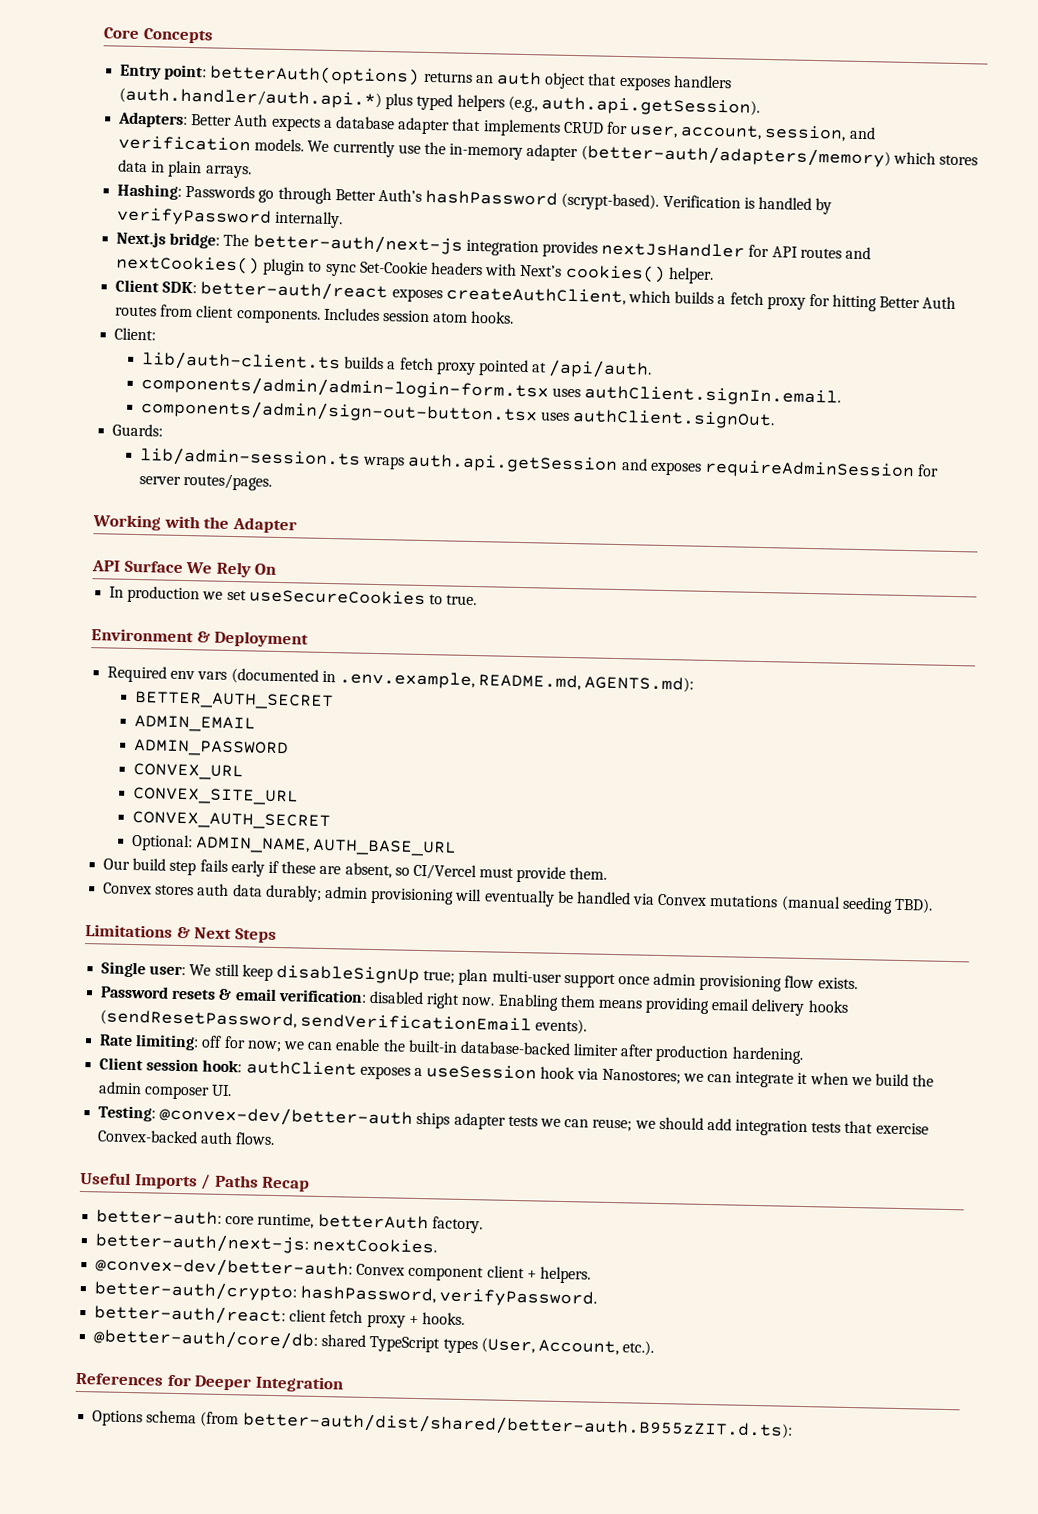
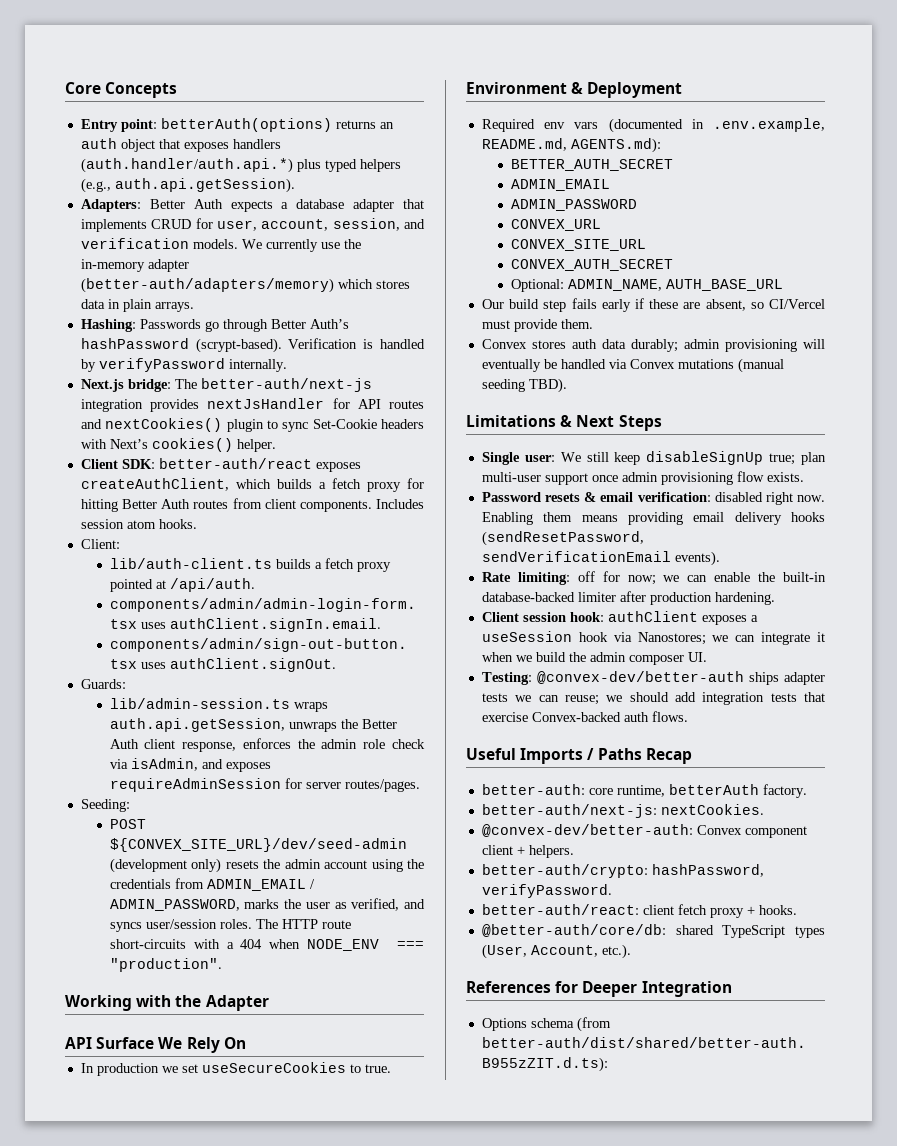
[407,453,619,474] auth.api.getSession -> [109,718,397,732] [109,738,426,752] [109,758,198,771] auth.api.getSession, unwraps the Better Auth client response, enforces the admin role check via isAdmin,
(273, 481) none -> [80,799,130,812] [109,819,146,829] [109,838,407,852] [109,858,424,873] [109,878,315,891] [109,898,425,911] [109,919,351,932] [109,939,424,951] [109,958,222,972] // Seeding: // POST ${CONVEX_SITE_URL}/dev/seed-admin (development only) resets the admin account using the credentials from ADMIN_EMAIL / ADMIN_PASSWORD, marks the user as verified, and syncs user/session roles. The HTTP route short-circuits with a 404 when NODE_ENV === "production".

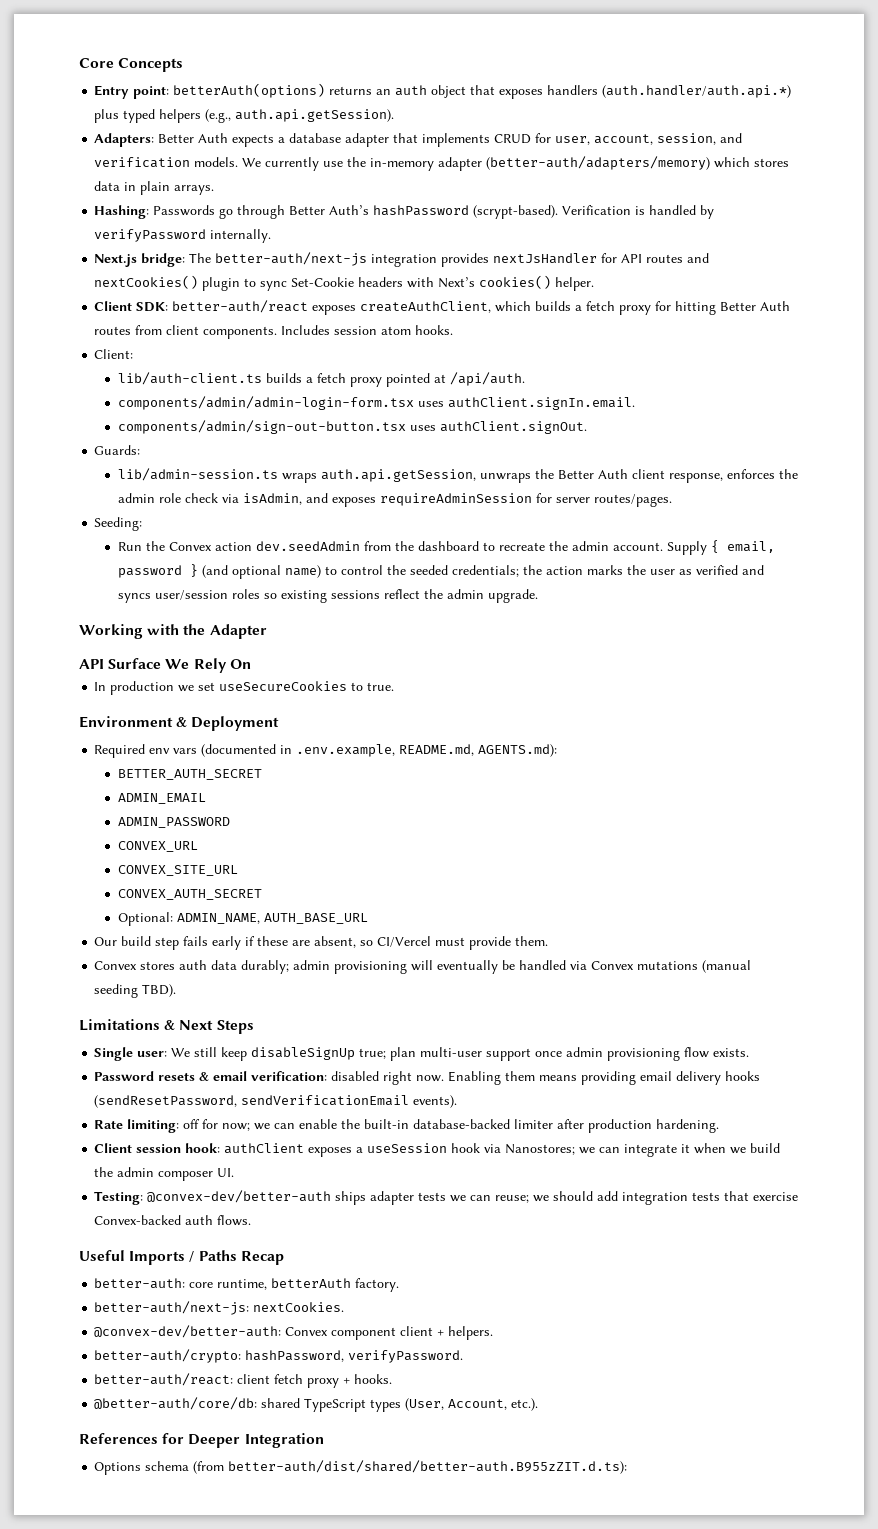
[109,819,146,829] [109,838,407,852] [109,858,424,873] [109,878,315,891] [109,899,240,911] POST ${CONVEX_SITE_URL}/dev/seed-admin (development only) resets the admin account using the credentials from ADMIN_EMAIL / ADMIN_PASSWORD, -> [117,540,775,555] [117,564,583,579] Run the Convex action dev.seedAdmin from the dashboard to recreate the admin account. Supply { email, password } (and optional name) to control the seeded credentials; the action
[351,898,400,911] verified, -> [695,565,738,575] verified
[219,919,351,929] [109,939,424,951] [109,958,222,972] roles. The HTTP route short-circuits with a 404 when NODE_ENV === "production". -> [231,589,538,603] roles so existing sessions reflect the admin upgrade.

